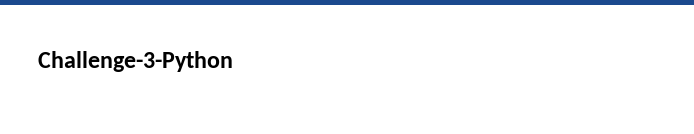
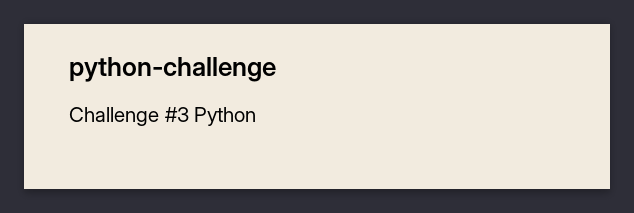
[38,51,233,72] Challenge-3-Python -> [69,57,276,82] [69,107,257,126] python-challenge // Challenge #3 Python

